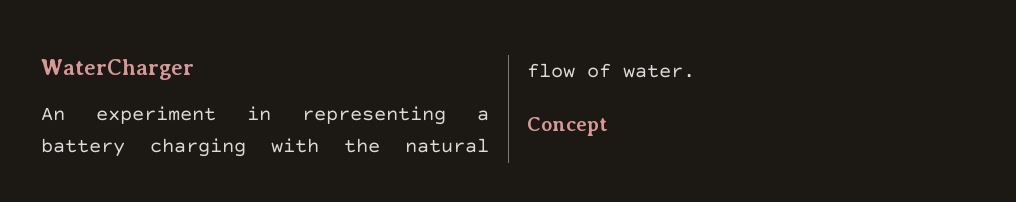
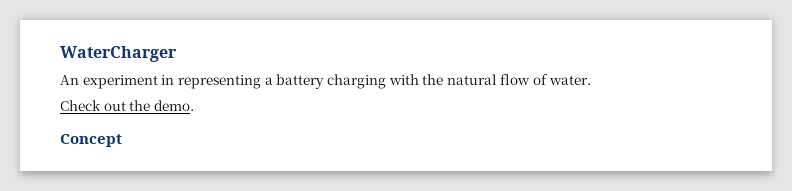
(695, 71) none -> [60,100,194,111] // Check out the demo.

